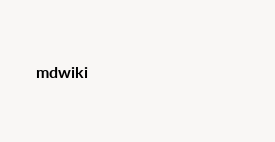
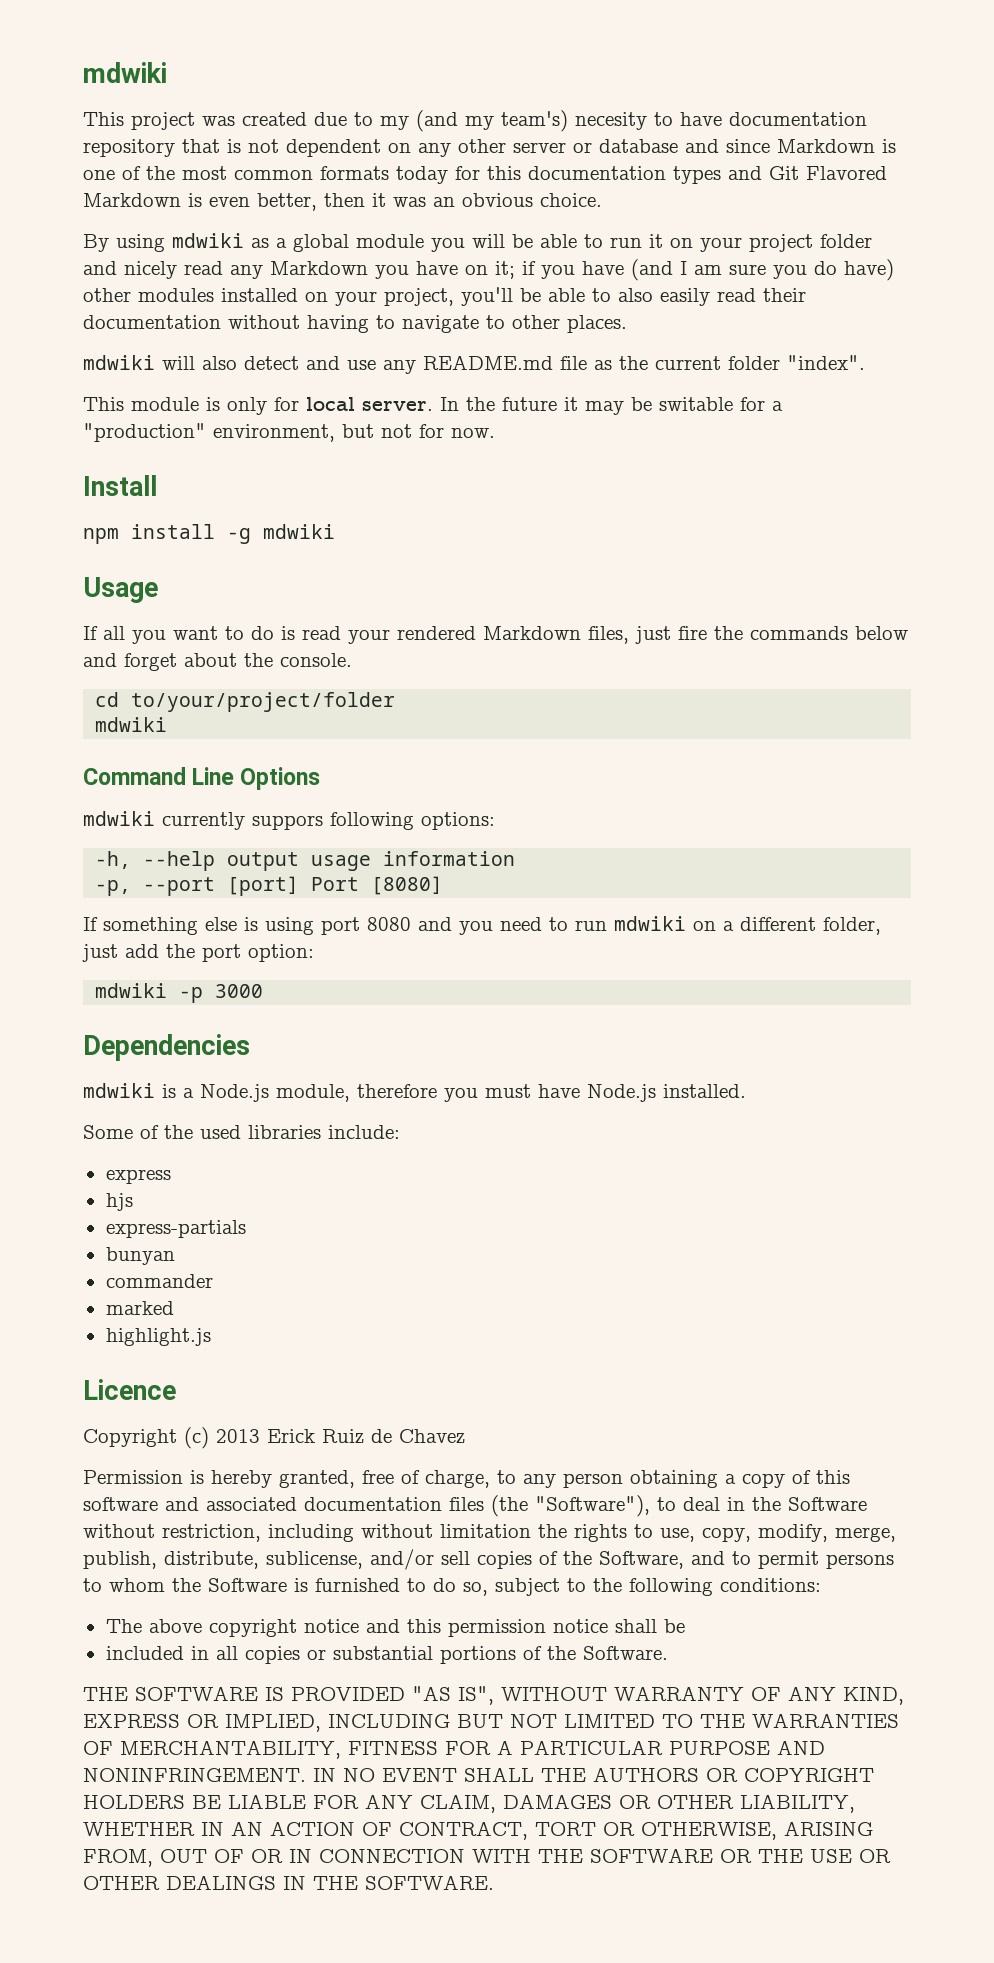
[36,67,88,78] mdwiki -> [83,62,167,83] [83,110,867,132] [83,139,896,157] [83,166,887,184] [83,193,602,211] [83,233,872,252] [83,259,894,281] [83,287,806,306] [83,315,627,333] [83,355,865,374] [83,397,783,415] [83,423,495,442] [83,475,157,496] [83,524,335,544] [83,577,158,603] [83,626,908,644] [83,653,352,671] [95,692,396,712] [95,717,168,732] [83,767,321,790] [83,811,495,830] [95,851,516,871] [95,876,444,896] [83,916,881,935] [82,944,314,962] [95,983,264,1003] [83,1034,250,1061] [83,1083,746,1102] [83,1125,400,1139] [105,1169,171,1184] [105,1193,133,1211] [105,1220,246,1238] [105,1247,175,1265] [105,1274,213,1288] [105,1301,174,1315] [105,1328,211,1346] [83,1379,176,1400] [83,1427,465,1449] [83,1470,850,1488] [83,1495,867,1517] [83,1524,896,1542] [83,1549,894,1570] [83,1578,821,1596] [105,1619,685,1637] [105,1646,668,1664] [83,1686,904,1705] [83,1713,899,1732] [83,1740,825,1759] [83,1767,874,1782] [83,1794,855,1813] [83,1821,873,1840] [83,1848,891,1867] [83,1875,494,1890] mdwiki // This project was created due to my (and my team's) necesity to have documentation repository that is not dependent on any other server or database and since Markdown is one of the most common formats today for this documentation types and Git Flavored Markdown is even better, then it was an obvious choice. // By using mdwiki as a global module you will be able to run it on your project folder and nicely read any Markdown you have on it; if you have (and I am sure you do have) other modules installed on your project, you'll be able to also easily read their documentation without having to navigate to other places. // mdwiki will also detect and use any README.md file as the current folder "index". // This module is only for local server. In the future it may be switable for a "production" environment, but not for now. // Install // npm install -g mdwiki // Usage // If all you want to do is read your rendered Markdown files, just fire the commands below and forget about the console. // cd to/your/project/folder // mdwiki // Command Line Options // mdwiki currently suppors following options: // -h, --help output usage information // -p, --port [port] Port [8080] // If something else is using port 8080 and you need to run mdwiki on a different folder, just add the port option: // mdwiki -p 3000 // Dependencies // mdwiki is a Node.js module, therefore you must have Node.js installed. // Some of the used libraries include: // express // hjs // express-partials // bunyan // commander // marked // highlight.js // Licence // Copyright (c) 2013 Erick Ruiz de Chavez // Permission is hereby granted, free of charge, to any person obtaining a copy of this software and associated documentation files (the "Software"), to deal in the Software without restriction, including without limitation the rights to use, copy, modify, merge, publish, distribute, sublicense, and/or sell copies of the Software, and to permit persons to whom the Software is furnished to do so, subject to the following conditions: // The above copyright notice and this permission notice shall be // included in all copies or substantial portions of the Software. // THE SOFTWARE IS PROVIDED "AS IS", WITHOUT WARRANTY OF ANY KIND, EXPRESS OR IMPLIED, INCLUDING BUT NOT LIMITED TO THE WARRANTIES OF MERCHANTABILITY, FITNESS FOR A PARTICULAR PURPOSE AND NONINFRINGEMENT. IN NO EVENT SHALL THE AUTHORS OR COPYRIGHT HOLDERS BE LIABLE FOR ANY CLAIM, DAMAGES OR OTHER LIABILITY, WHETHER IN AN ACTION OF CONTRACT, TORT OR OTHERWISE, ARISING FROM, OUT OF OR IN CONNECTION WITH THE SOFTWARE OR THE USE OR OTHER DEALINGS IN THE SOFTWARE.

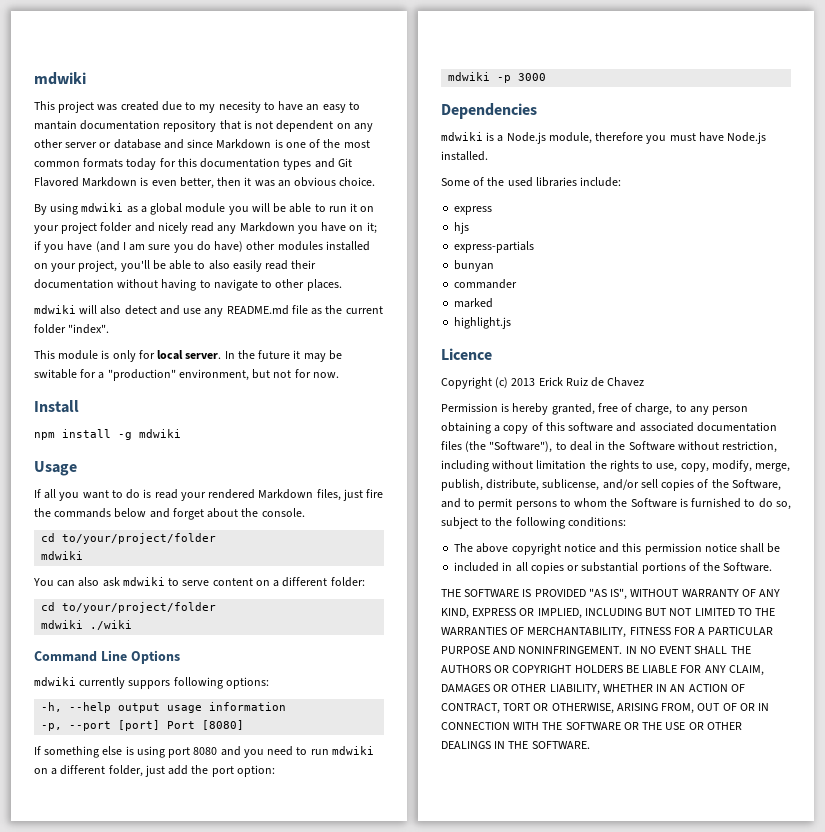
[416,110,722,132] (and my team's) necesity to have -> [218,101,360,113] [34,120,77,130] necesity to have an easy to mantain
(168, 724) none -> [33,577,365,587] [41,602,217,613] [41,620,133,630] // You can also ask mdwiki to serve content on a different folder: // cd to/your/project/folder // mdwiki ./wiki

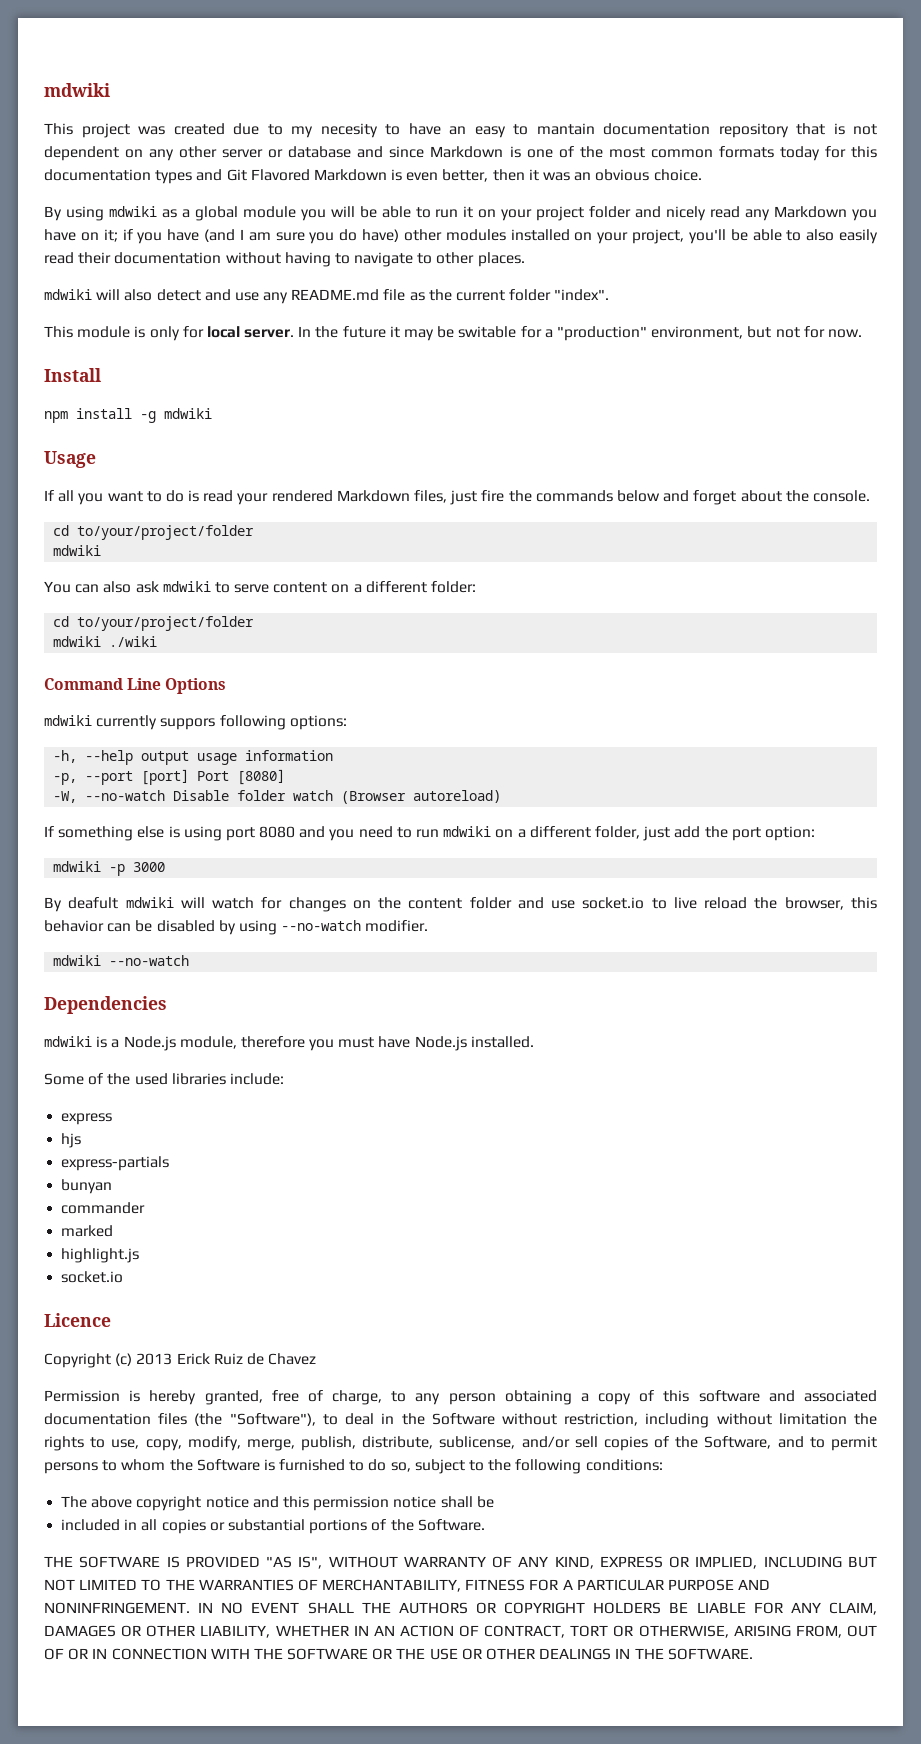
(245, 725) none -> [53,790,502,804] // -W, --no-watch Disable folder watch (Browser autoreload)
(547, 77) none -> [44,897,878,912] [44,920,429,935] [53,955,190,966] // By deafult mdwiki will watch for changes on the content folder and use socket.io to live reload the browser, this behavior can be disabled by using --no-watch modifier. // mdwiki --no-watch
(512, 323) none -> [61,1271,124,1283] // socket.io

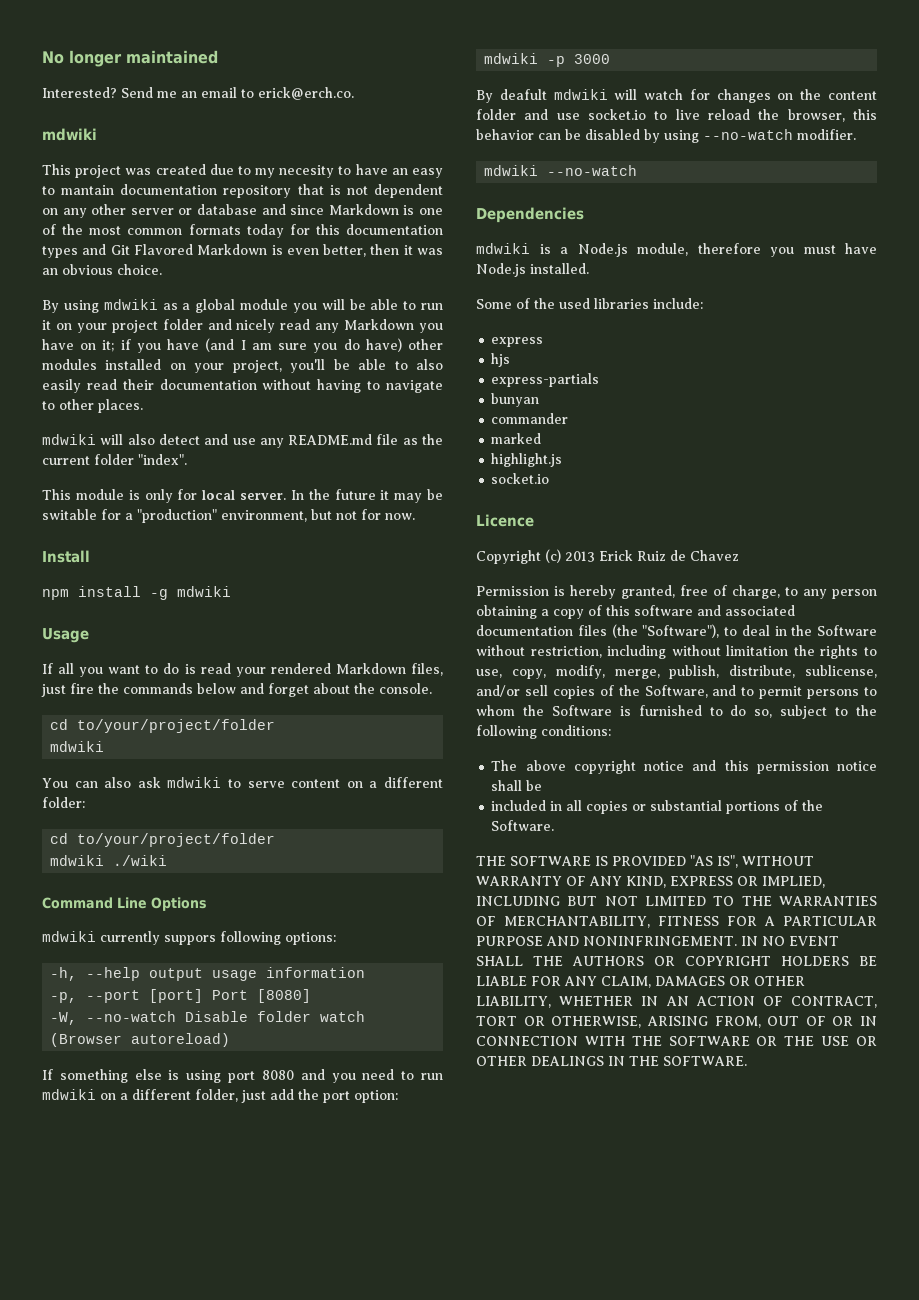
(44, 90) none -> [42,50,218,67] [42,87,354,100] No longer maintained // Interested? Send me an email to erick@erch.co. //

